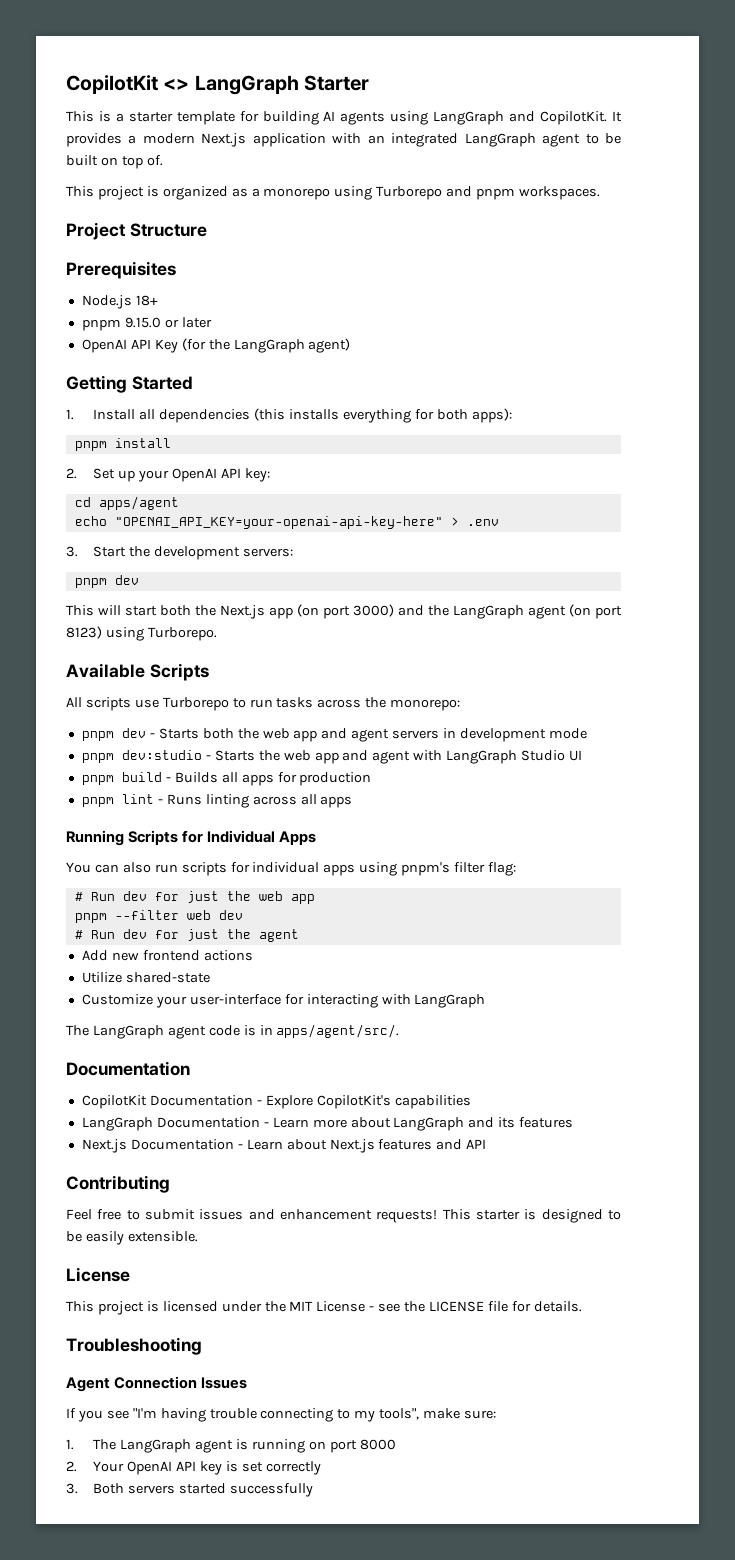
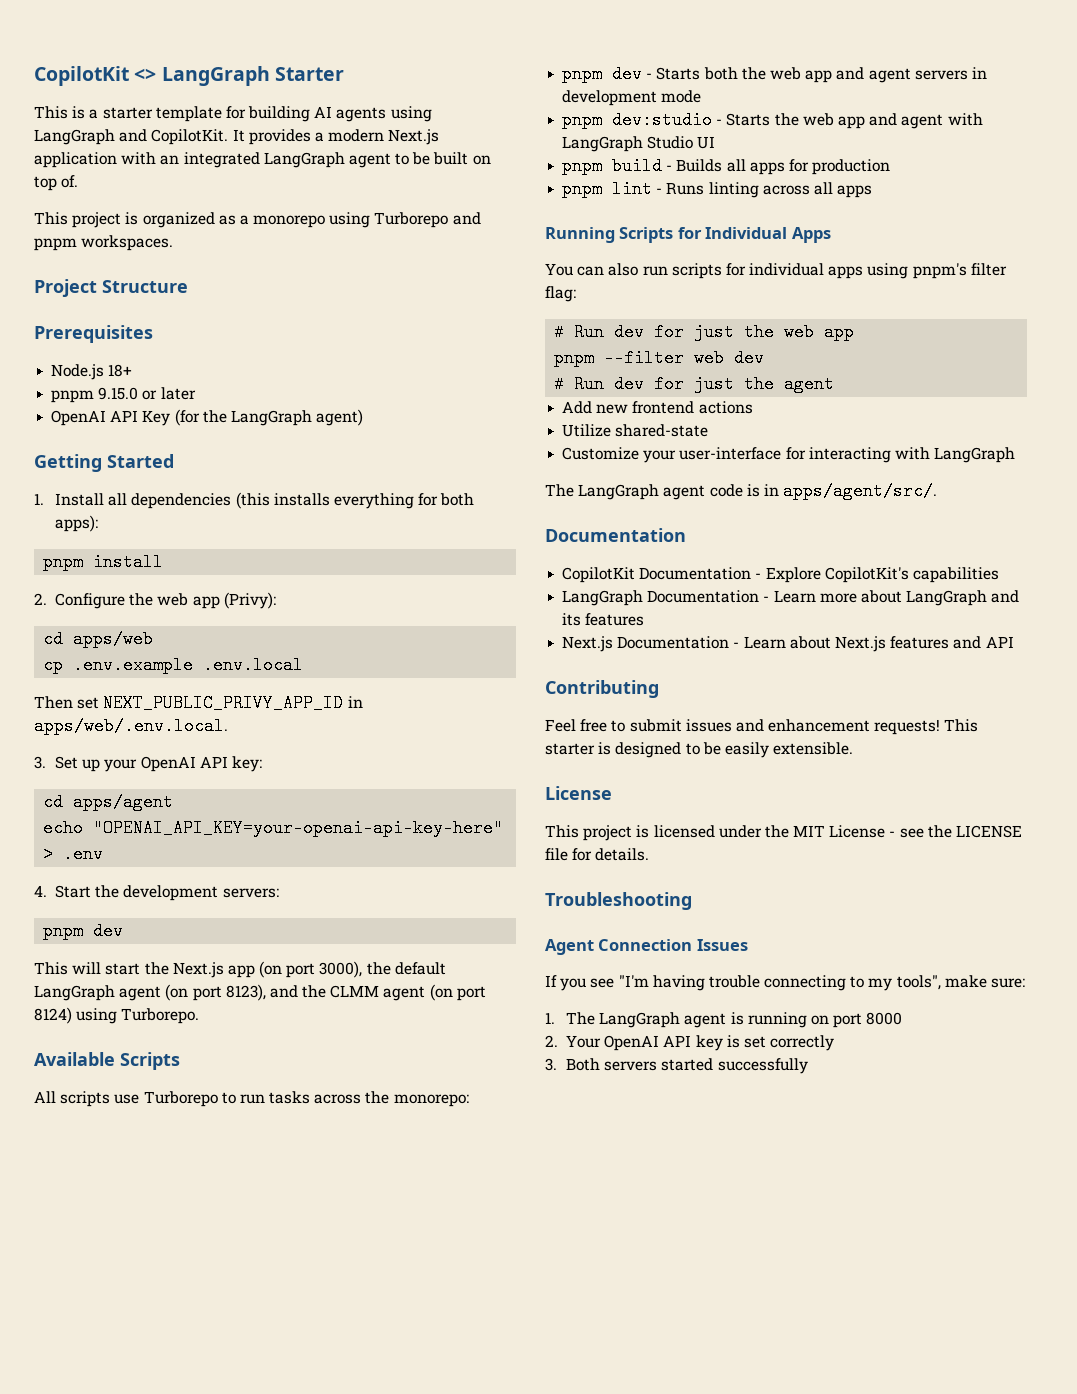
(77, 473) none -> [55,592,276,609] [43,630,154,648] [43,656,304,674] [34,694,363,712] [34,717,228,735] [34,756,46,769] Configure the web app (Privy): // cd apps/web // cp .env.example .env.local // Then set NEXT_PUBLIC_PRIVY_APP_ID in apps/web/.env.local. // 3.
[66,546,78,557] 3. -> [34,885,47,897] 4.
[160,605,191,616] both -> (141, 969) none
[353,604,449,617] 3000) and the -> [319,961,446,978] 3000), the default
[66,626,102,639] 8123) -> [225,984,486,1001] [34,1007,72,1024] 8123), and the CLMM agent (on port 8124)

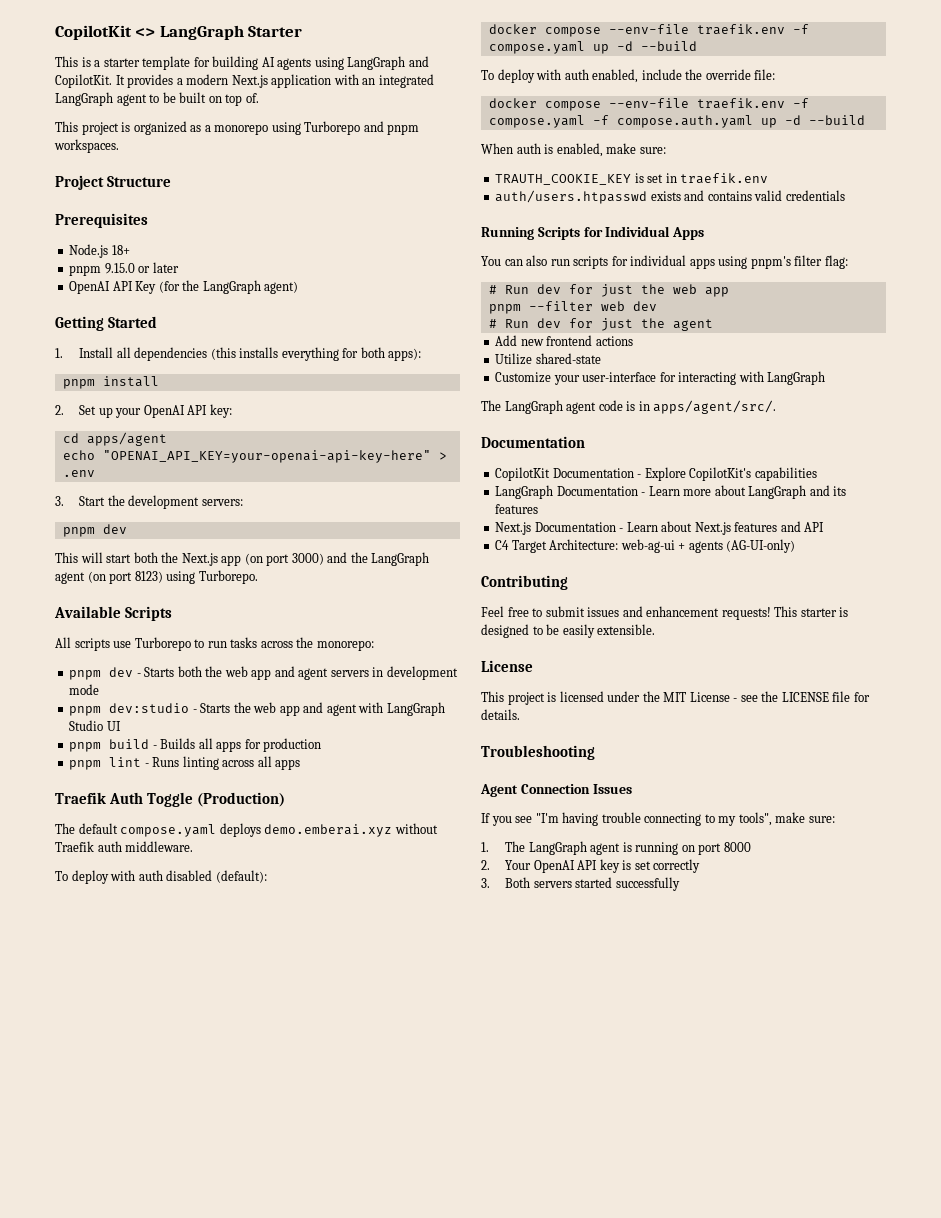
[55,592,276,609] [43,630,154,648] [43,656,304,674] [34,694,363,712] [34,717,228,735] [34,756,46,769] Configure the web app (Privy): // cd apps/web // cp .env.example .env.local // Then set NEXT_PUBLIC_PRIVY_APP_ID in apps/web/.env.local. // 3. -> (64, 410) none
[34,885,47,897] 4. -> [55,496,64,506] 3.
(141, 969) none -> [133,552,158,563] both
[319,961,446,978] 3000), the default -> [291,552,368,565] 3000) and the
[225,984,486,1001] [34,1007,72,1024] 8123), and the CLMM agent (on port 8124) -> [134,571,163,583] 8123)
(873, 191) none -> [55,792,286,807] [55,823,438,837] [55,841,194,852] [55,870,267,884] [488,24,809,37] [488,41,697,54] [481,69,776,83] [488,98,809,111] [488,115,865,128] [481,143,666,157] [495,173,769,185] [495,190,845,204] // Traefik Auth Toggle (Production) // The default compose.yaml deploys demo.emberai.xyz without Traefik auth middleware. // To deploy with auth disabled (default): // docker compose --env-file traefik.env -f compose.yaml up -d --build // To deploy with auth enabled, include the override file: // docker compose --env-file traefik.env -f compose.yaml -f compose.auth.yaml up -d --build // When auth is enabled, make sure: // TRAUTH_COOKIE_KEY is set in traefik.env // auth/users.htpasswd exists and contains valid credentials
(1014, 642) none -> [495,539,796,553] // C4 Target Architecture: web-ag-ui + agents (AG-UI-only)

